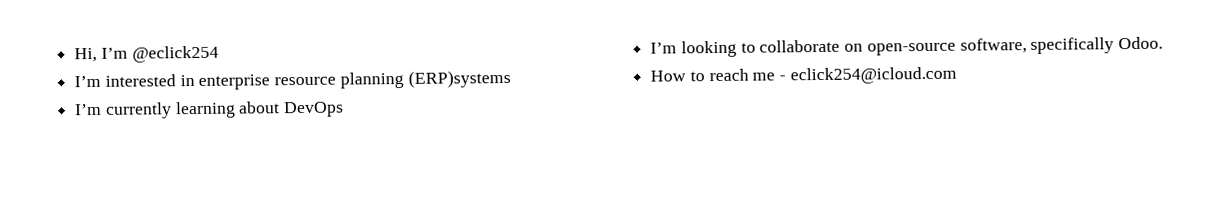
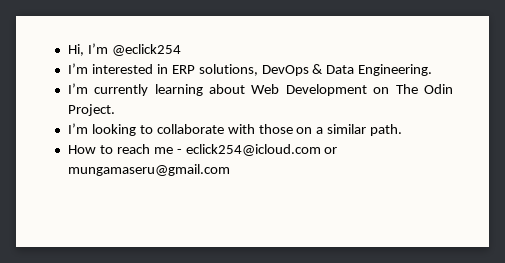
[198,69,511,90] [75,101,345,119] [650,36,1164,58] enterprise resource planning (ERP)systems // I’m currently learning about DevOps // I’m looking to collaborate on open-source software, specifically Odoo. -> [171,64,433,76] [67,83,454,96] [67,104,115,116] [67,123,403,136] ERP solutions, DevOps & Data Engineering. // I’m currently learning about Web Development on The Odin Project. // I’m looking to collaborate with those on a similar path.
(957, 75) none -> [324,147,338,154] [67,164,230,176] or mungamaseru@gmail.com

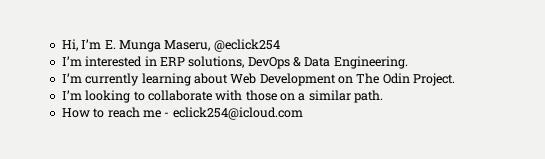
(108, 48) none -> [104,40,211,52] E. Munga Maseru,
[324,147,338,154] [67,164,230,176] or mungamaseru@gmail.com -> (303, 113) none

